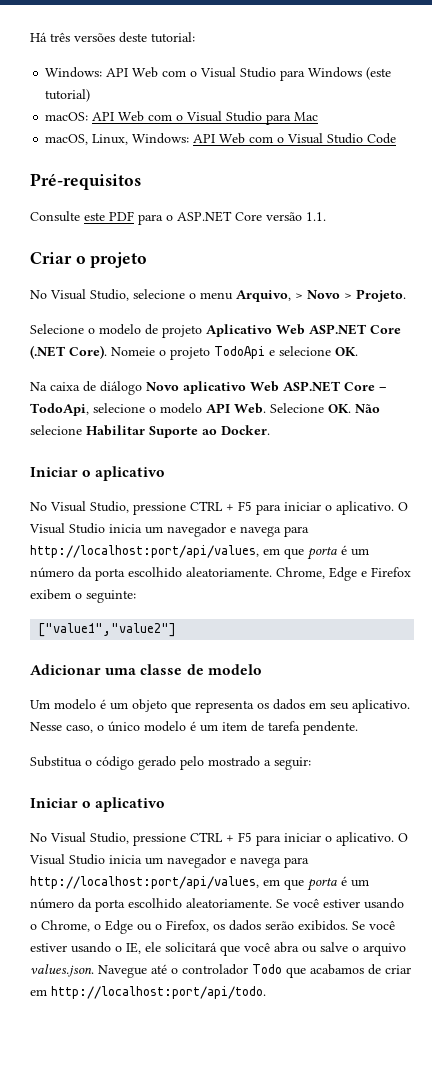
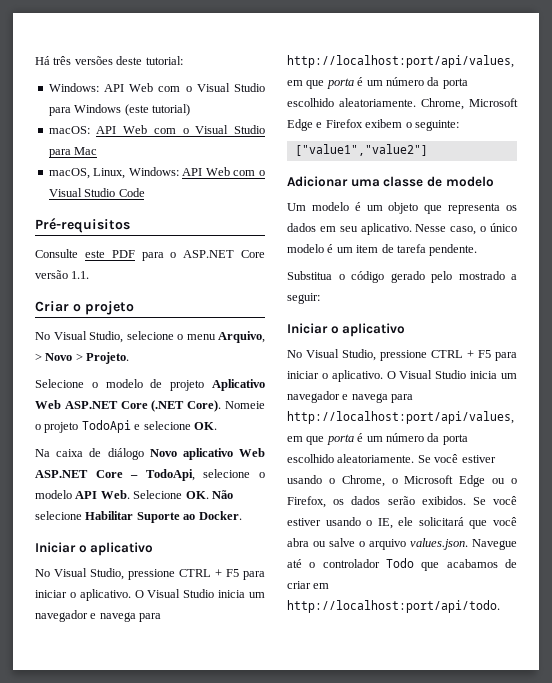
(325, 573) none -> [469,98,518,107] Microsoft
(101, 927) none -> [404,475,454,484] Microsoft

